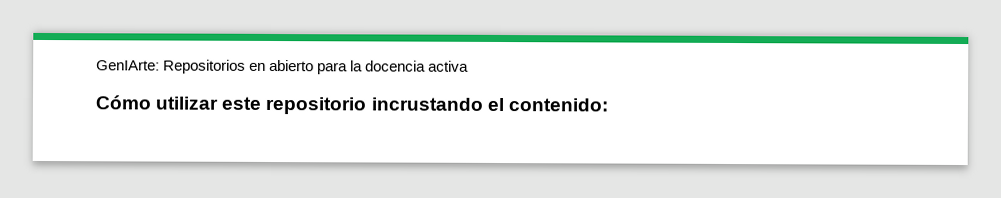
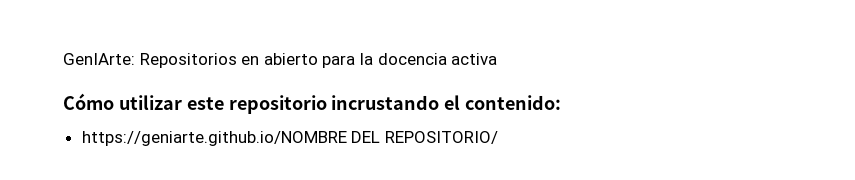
(609, 105) none -> [81,131,498,146] // https://geniarte.github.io/NOMBRE DEL REPOSITORIO/

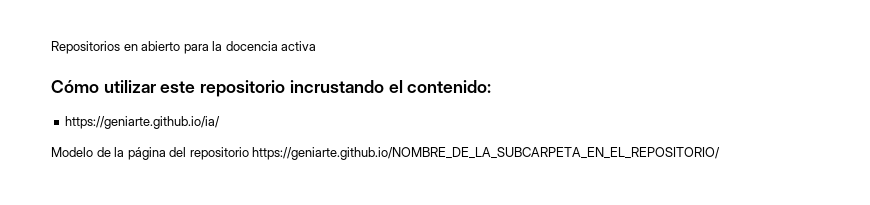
[63,53,135,65] GenIArte: -> (51, 47) none
[81,131,498,146] https://geniarte.github.io/NOMBRE DEL REPOSITORIO/ -> [65,116,221,129] [51,147,721,160] https://geniarte.github.io/ia/ // Modelo de la página del repositorio https://geniarte.github.io/NOMBRE_DE_LA_SUBCARPETA_EN_EL_REPOSITORIO/

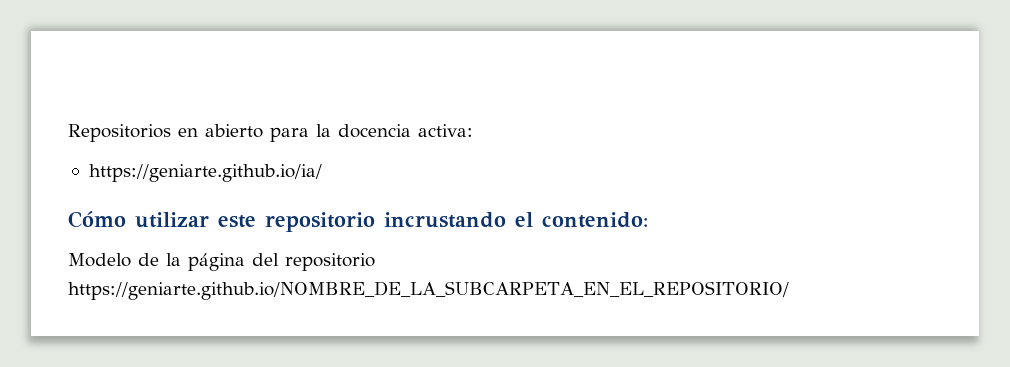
[281,41,317,51] activa -> [418,124,473,137] [88,164,322,182] activa: // https://geniarte.github.io/ia/
[65,116,221,129] // https://geniarte.github.io/ia/ -> (648, 220) none

